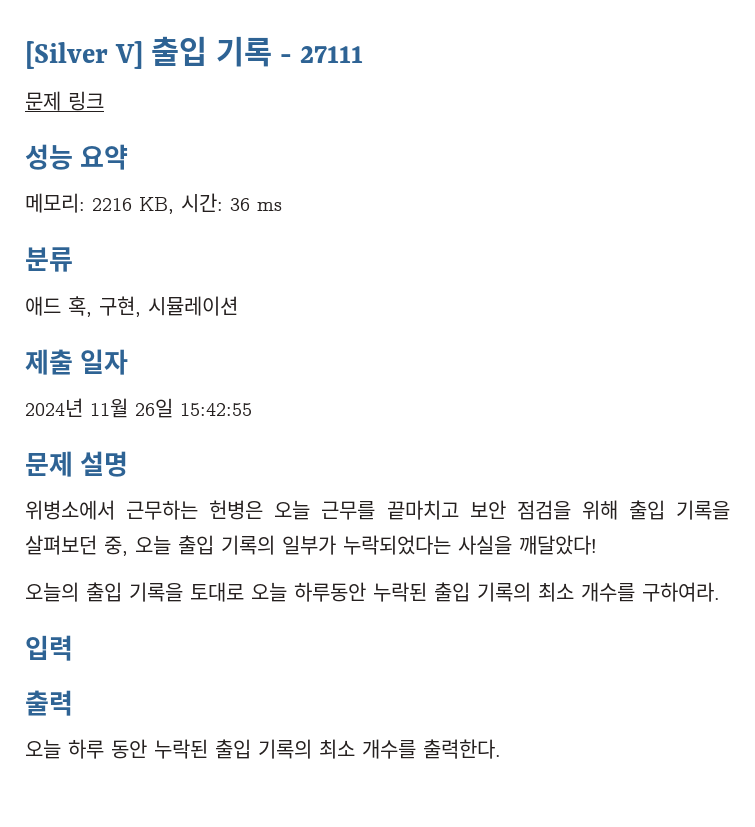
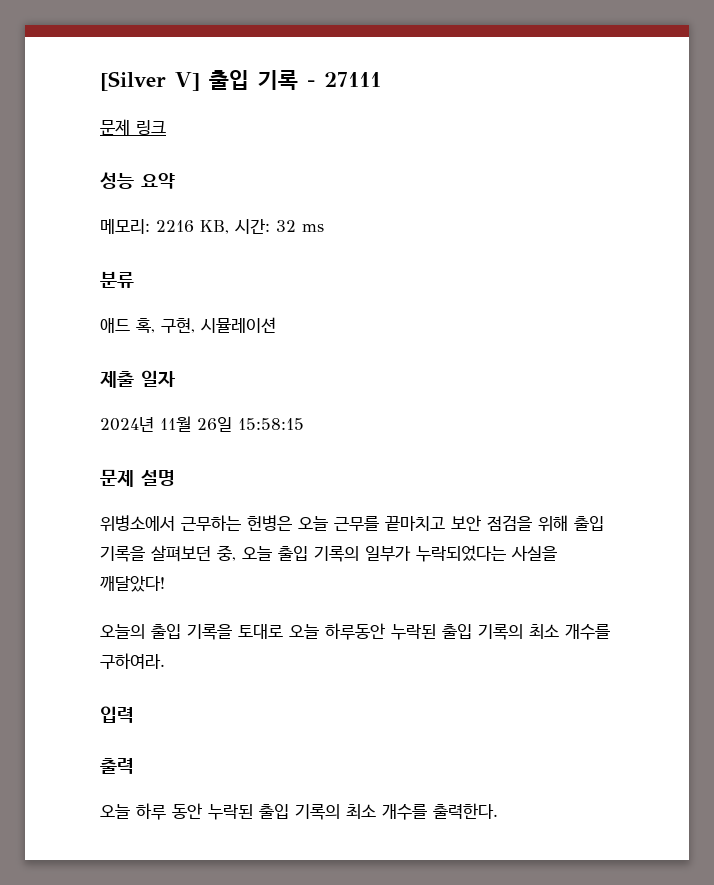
[230,198,250,211] 36 -> [276,220,296,232] 32
[180,403,252,416] 15:42:55 -> [238,418,304,430] 15:58:15

